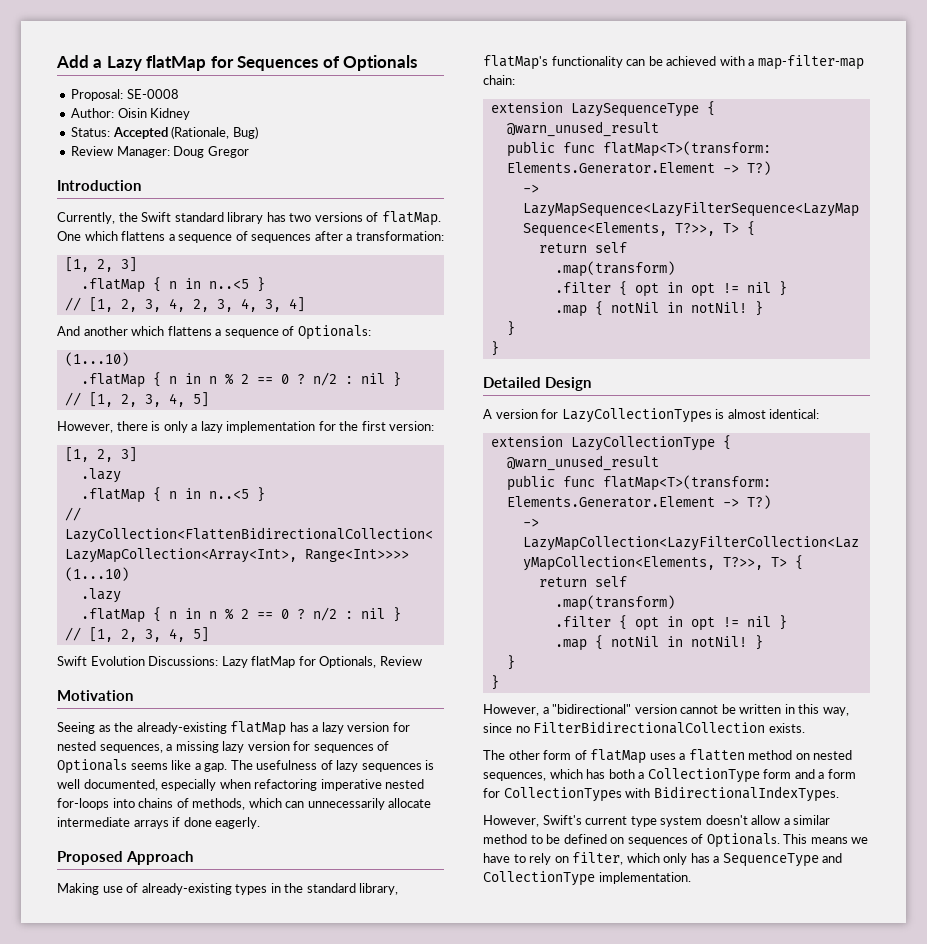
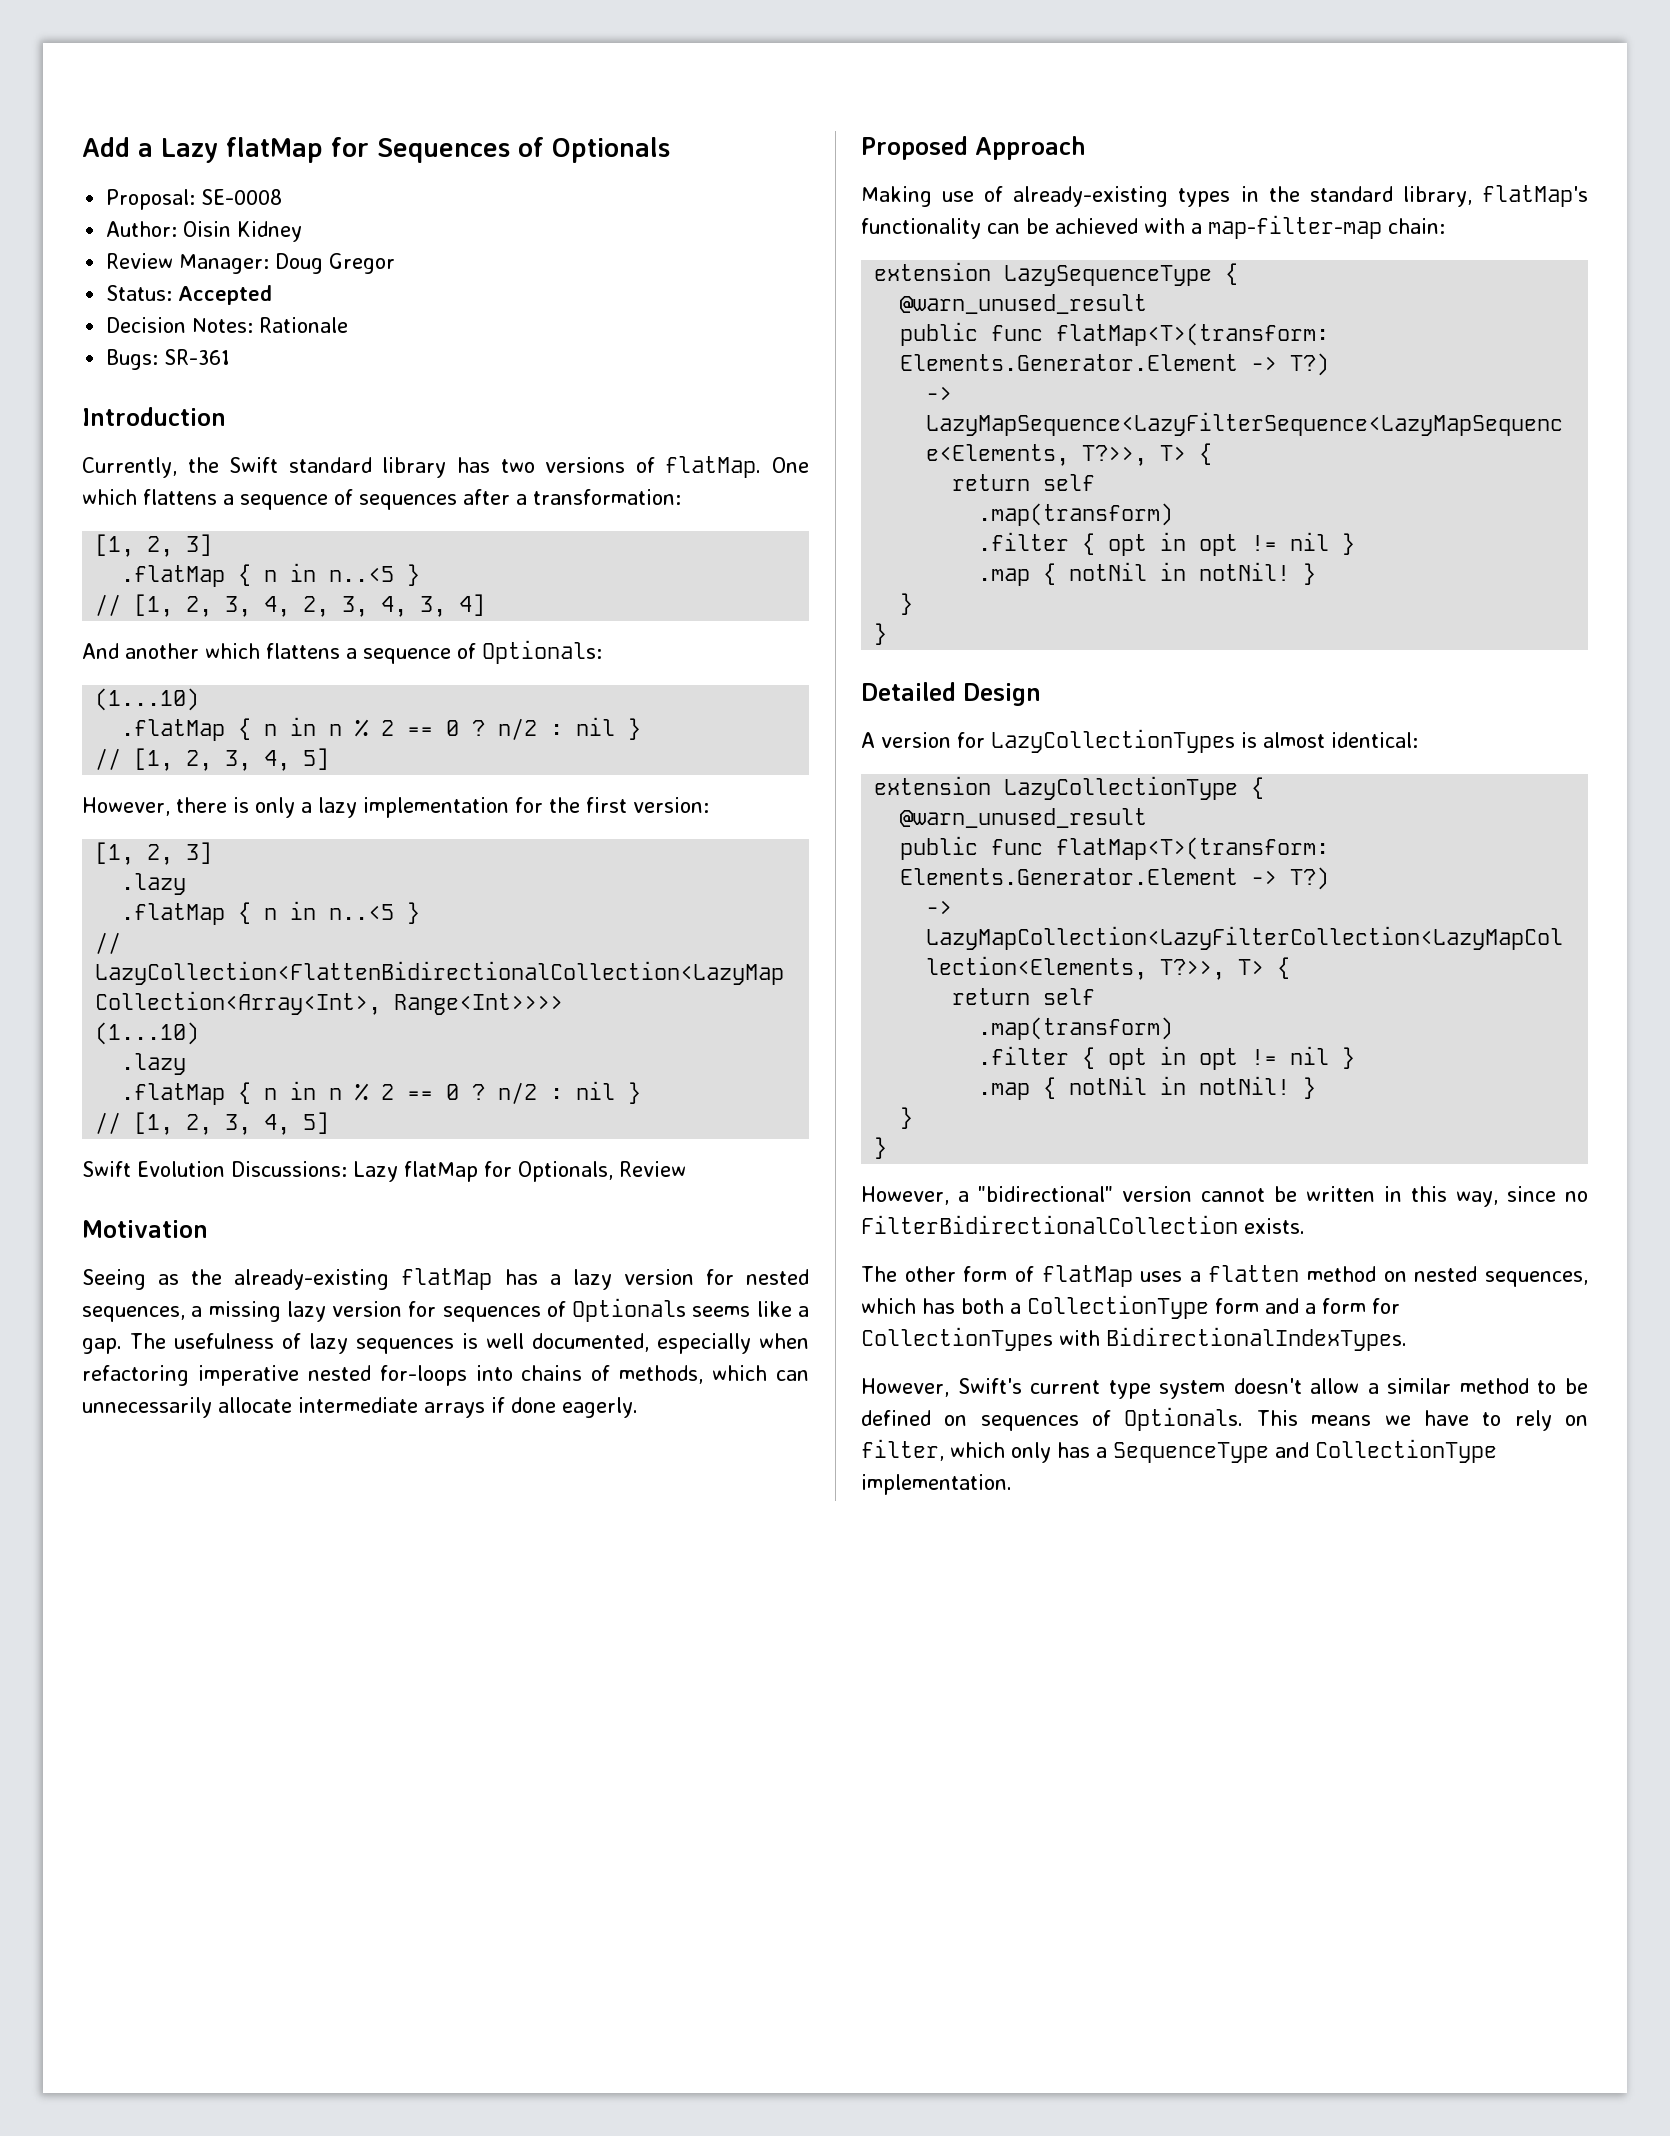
[71,126,258,139] // Status: Accepted (Rationale, Bug) -> (303, 231) none
(249, 152) none -> [106,285,273,305] [106,317,349,333] [106,349,231,370] // Status: Accepted // Decision Notes: Rationale // Bugs: SR-361

